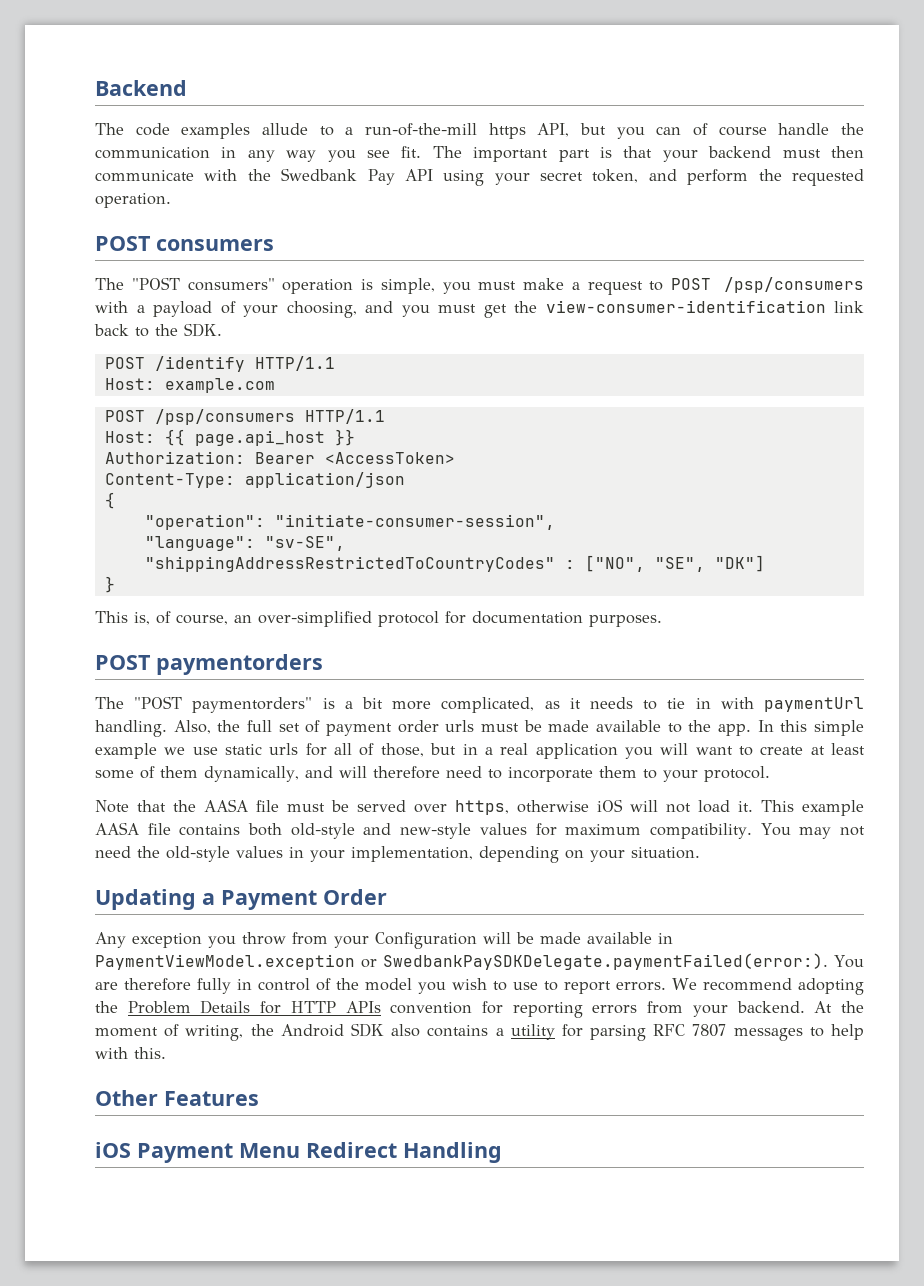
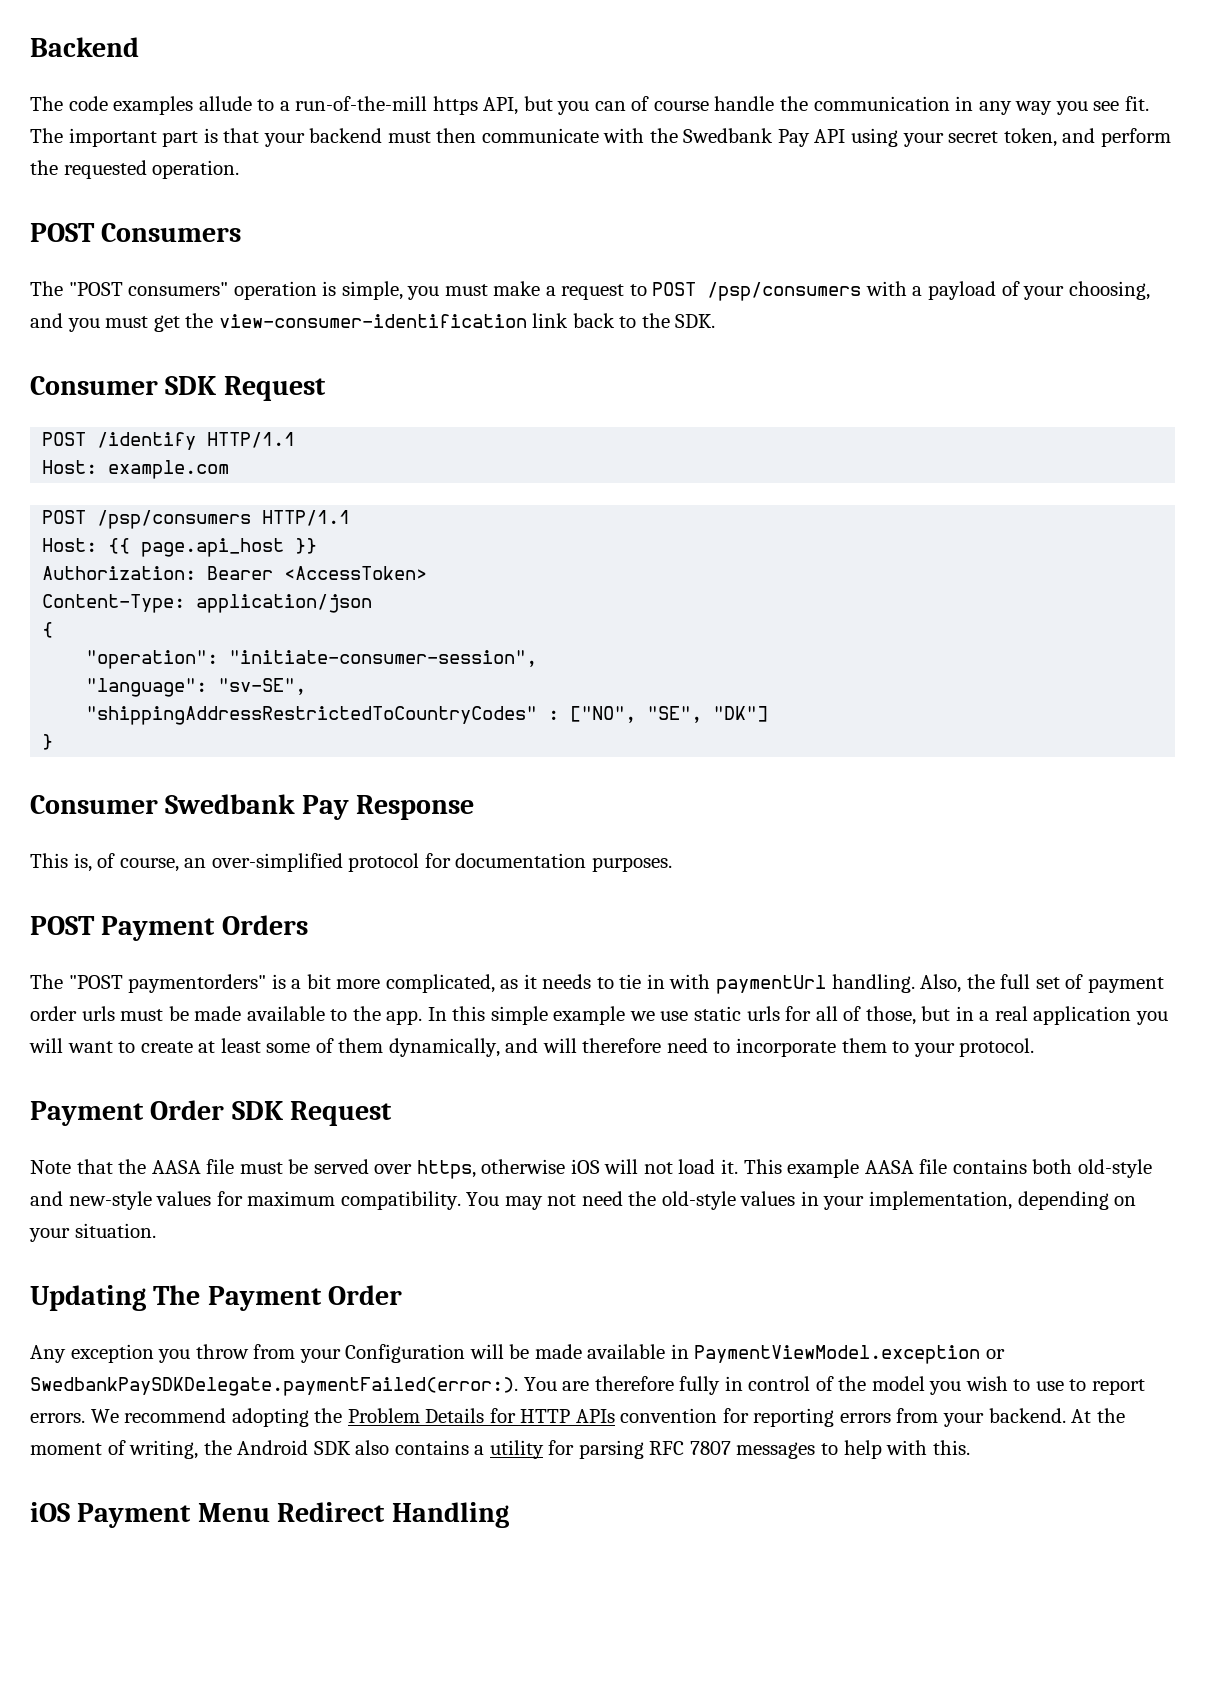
[156,239,274,251] consumers -> [101,223,242,242] Consumers
(222, 330) none -> [30,376,326,401] // Consumer SDK Request
(115, 584) none -> [30,794,475,820] // Consumer Swedbank Pay Response
[156,654,323,675] paymentorders -> [101,915,308,941] Payment Orders
(770, 774) none -> [30,1100,393,1126] // Payment Order SDK Request
[202,893,215,905] a -> [153,1285,201,1305] The
[95,1090,259,1106] // Other Features -> (970, 1447) none

